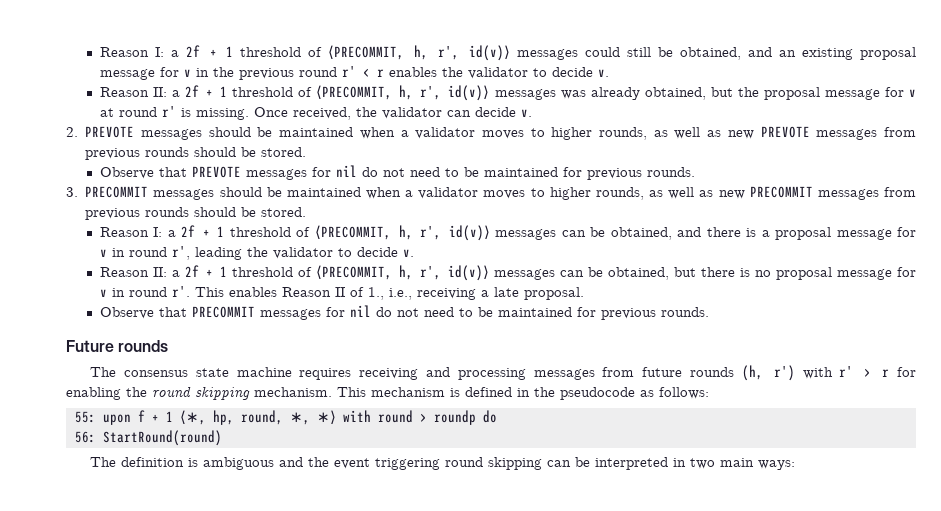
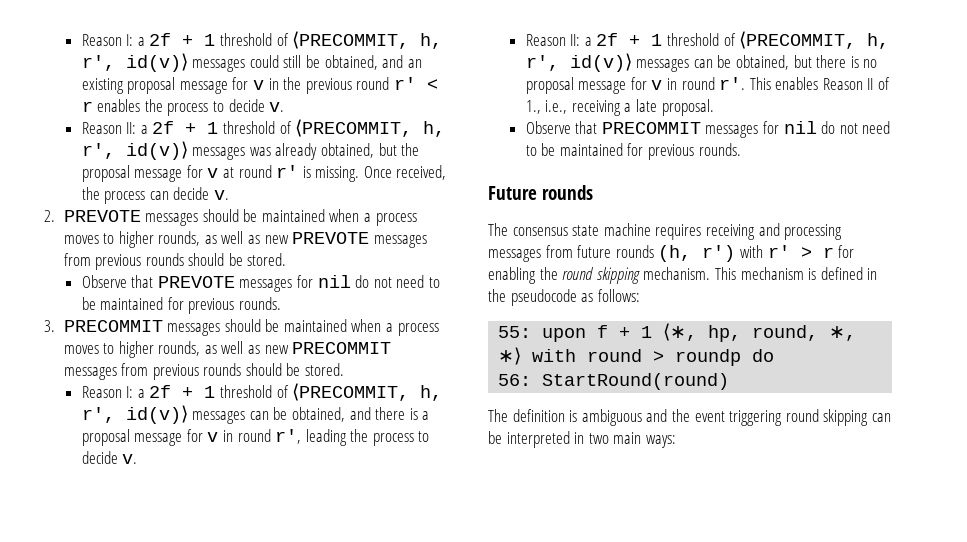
[467,67,528,79] validator -> [167,103,209,116] process
[381,107,442,119] validator -> [104,191,146,204] process
[415,127,476,139] validator -> [375,213,417,226] process
[418,187,479,199] validator -> [397,323,439,336] process
[272,247,333,259] validator -> [372,433,414,446] process

